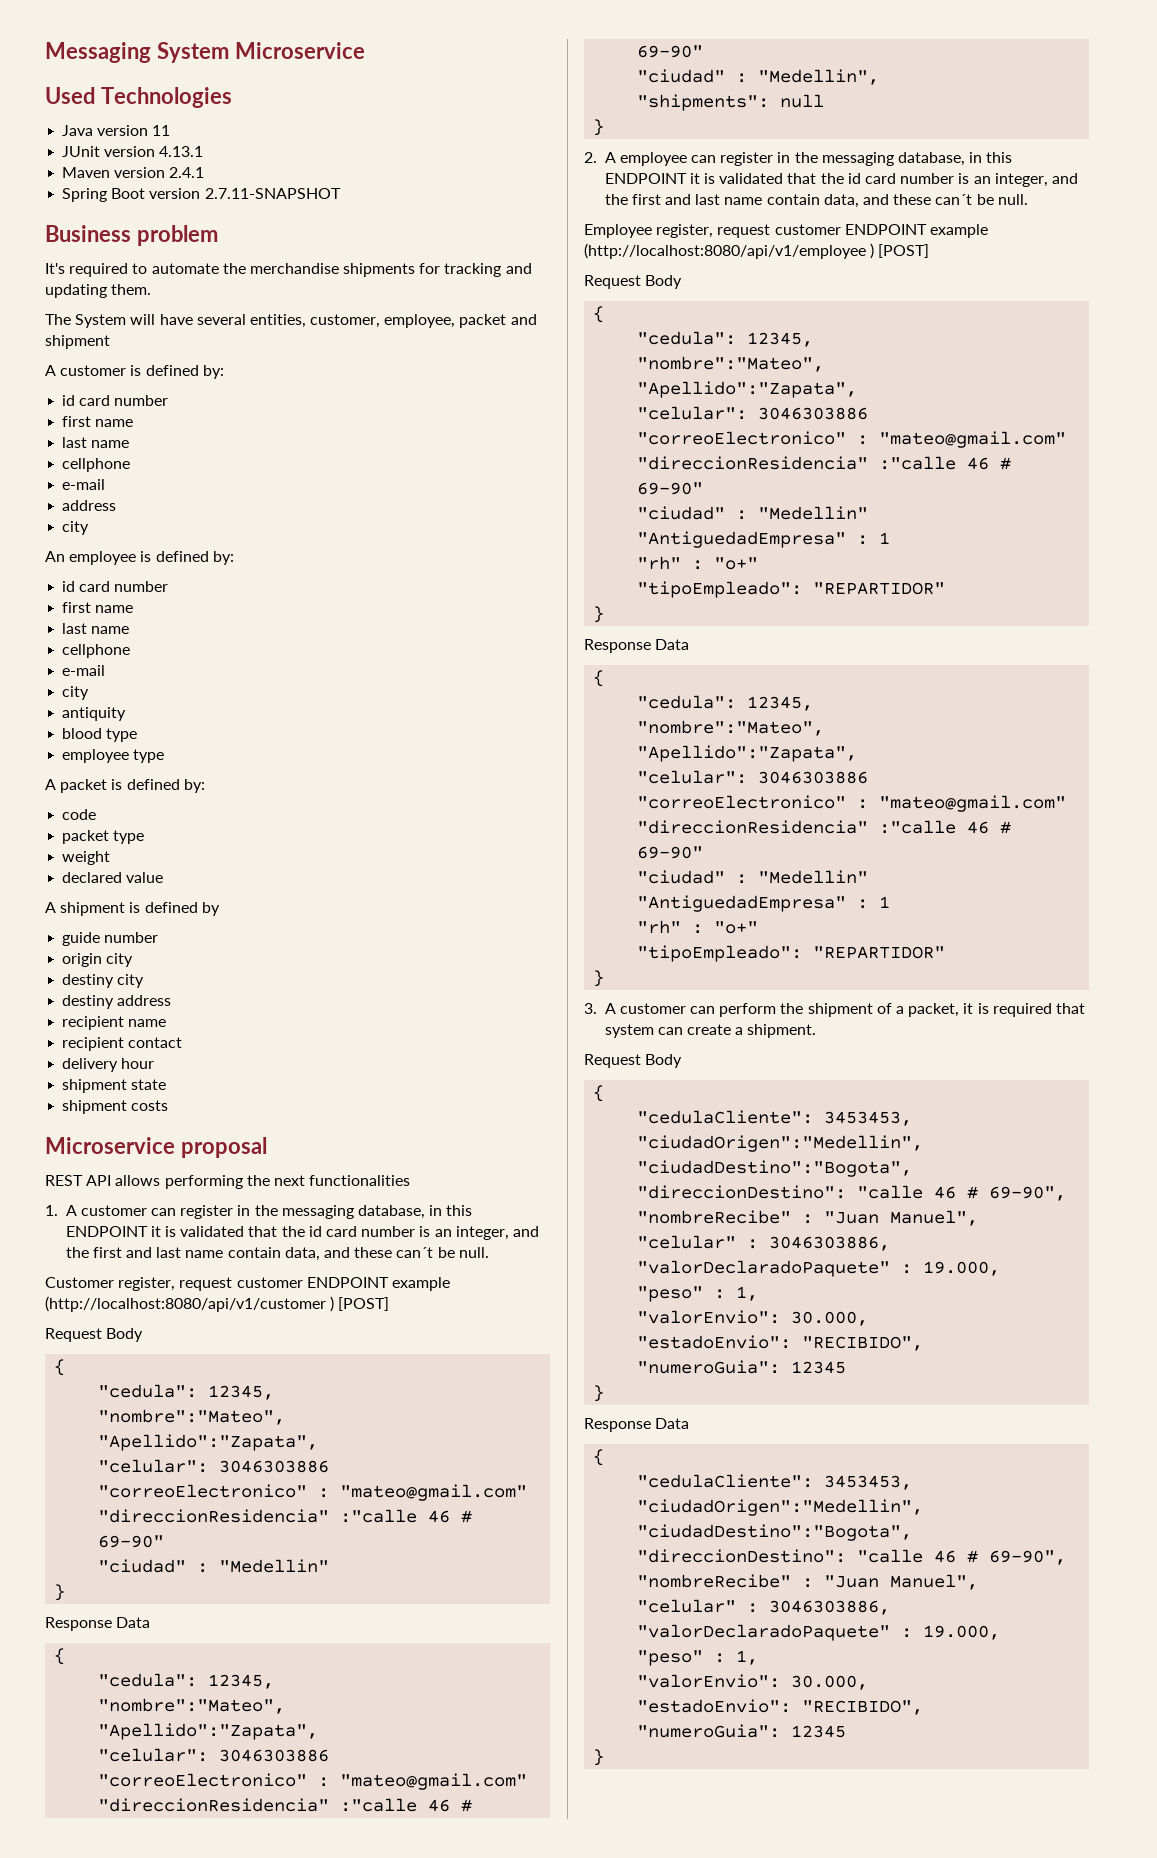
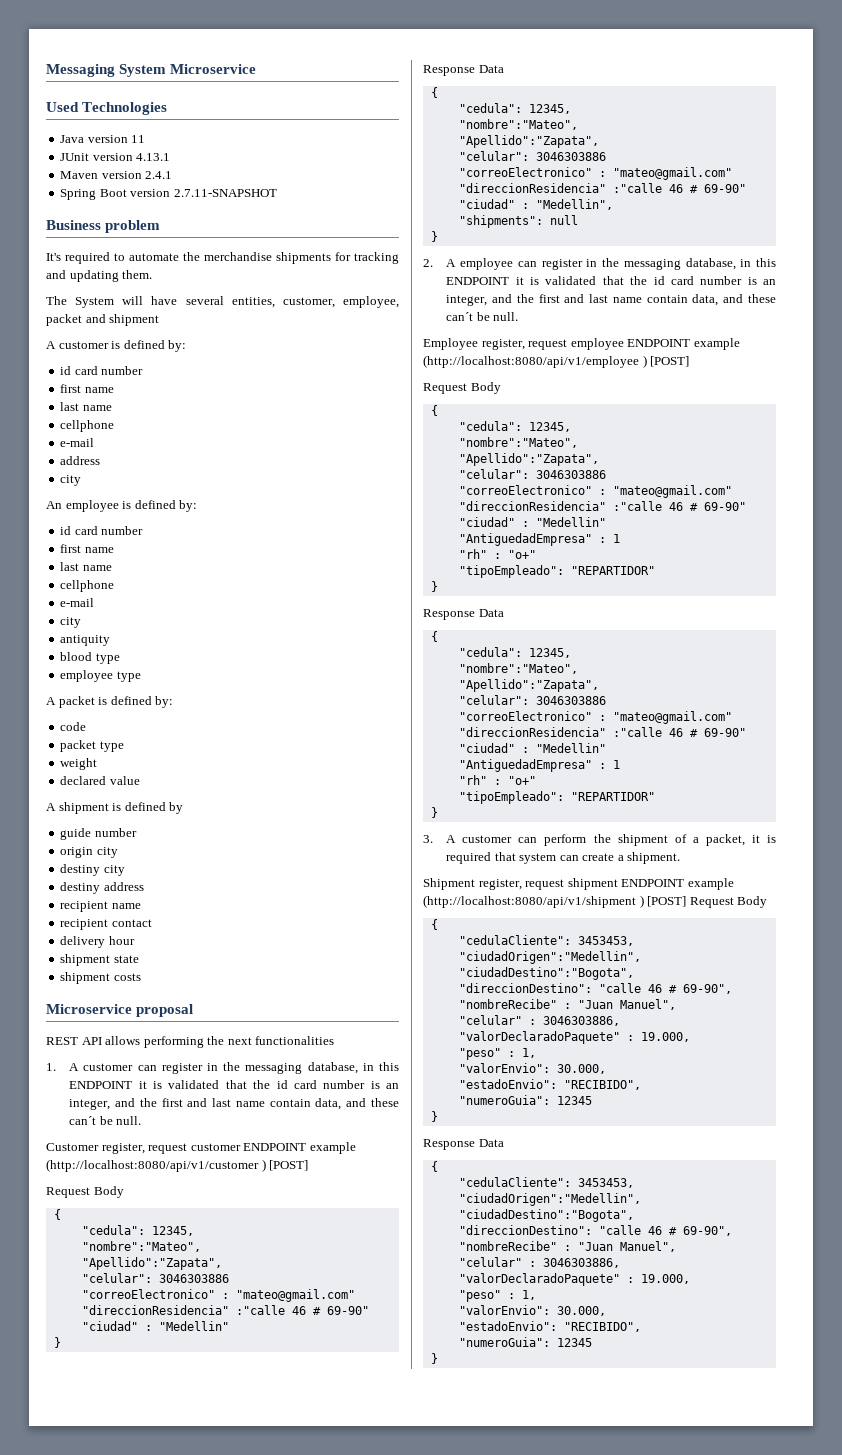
[774,224,841,235] customer -> [570,338,624,350] employee
(817, 1031) none -> [423,878,734,890] [423,895,687,908] Shipment register, request shipment ENDPOINT example (http://localhost:8080/api/v1/shipment ) [POST]

